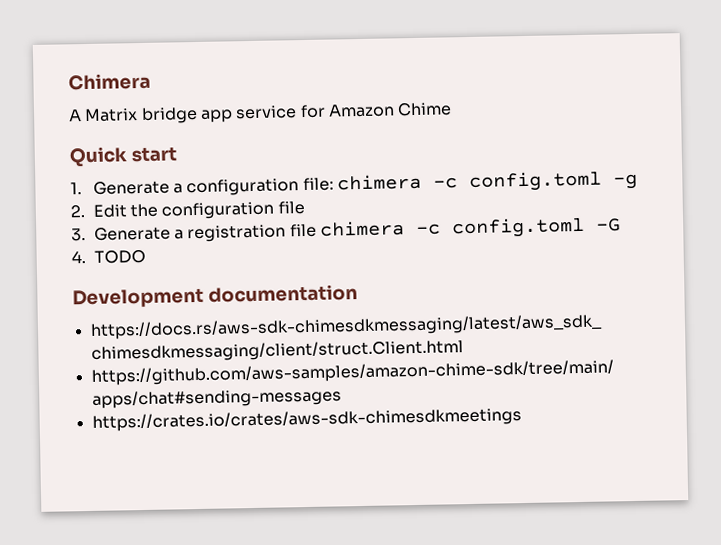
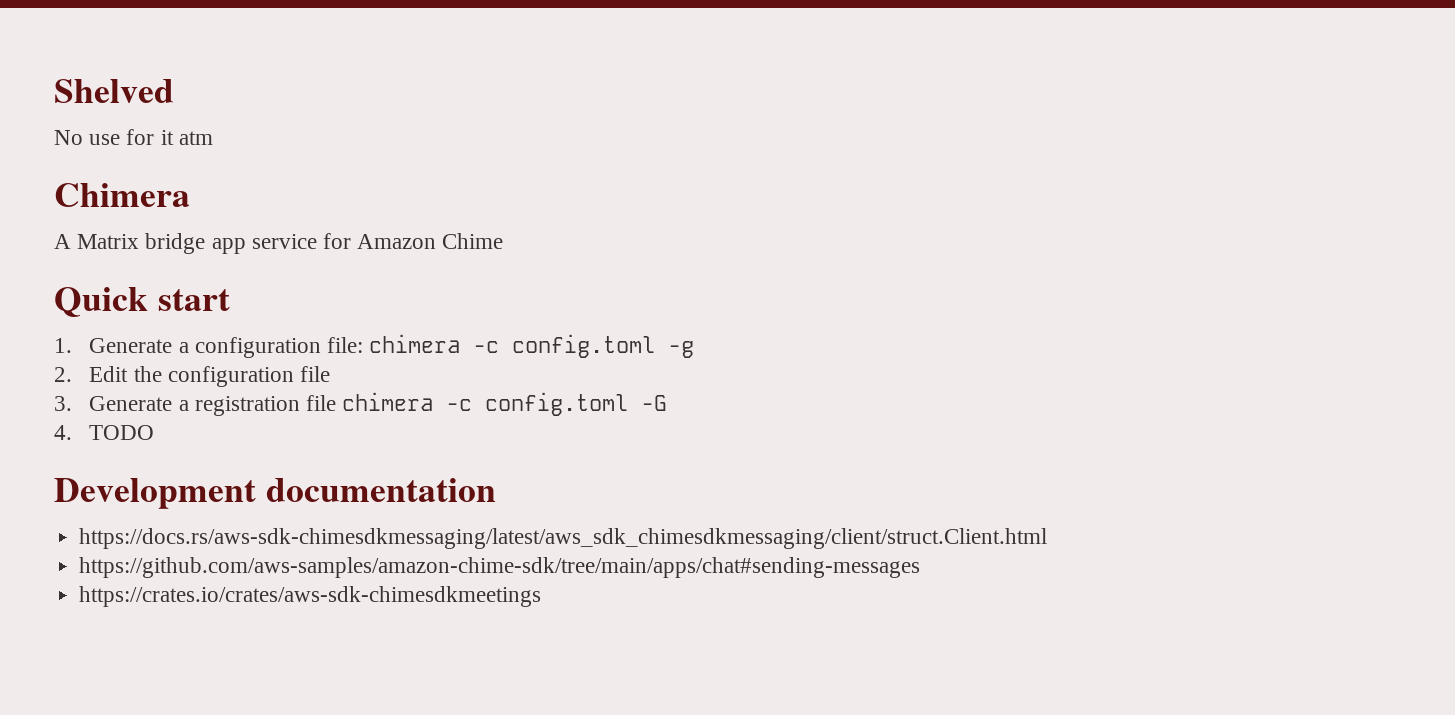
(68, 81) none -> [54,79,174,103] [54,129,213,145] Shelved // No use for it atm //

